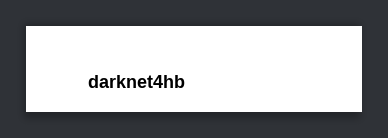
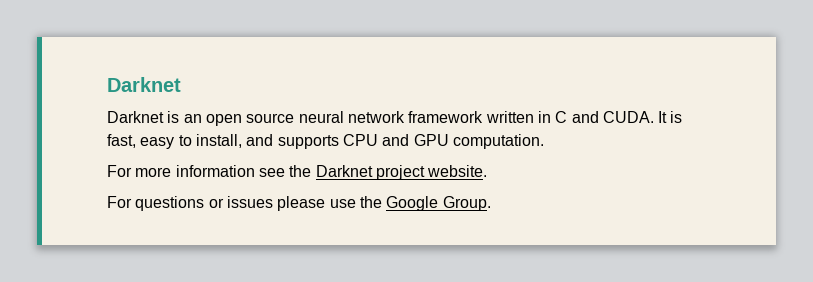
[88,75,185,88] darknet4hb -> [107,77,181,92] [107,111,683,126] [107,134,544,149] [107,165,488,180] [107,196,491,211] Darknet // Darknet is an open source neural network framework written in C and CUDA. It is fast, easy to install, and supports CPU and GPU computation. // For more information see the Darknet project website. // For questions or issues please use the Google Group.

